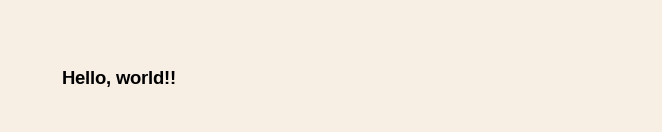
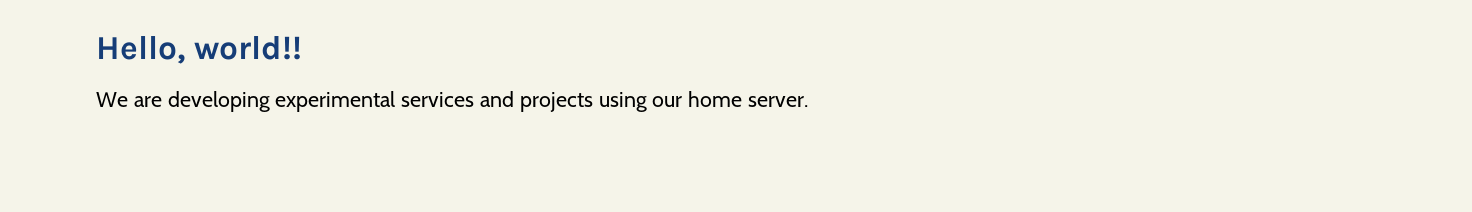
(176, 77) none -> [96,91,809,112] // We are developing experimental services and projects using our home server.

